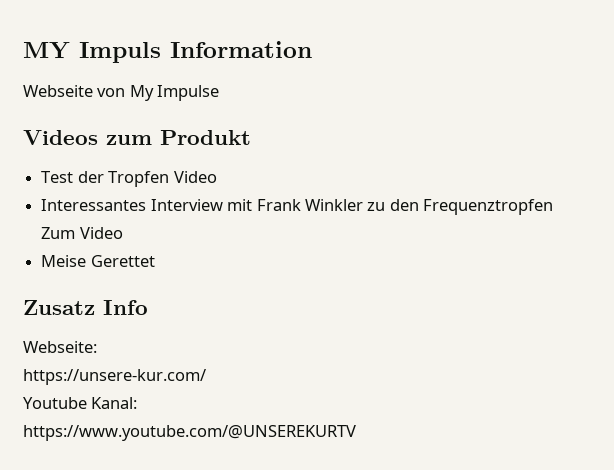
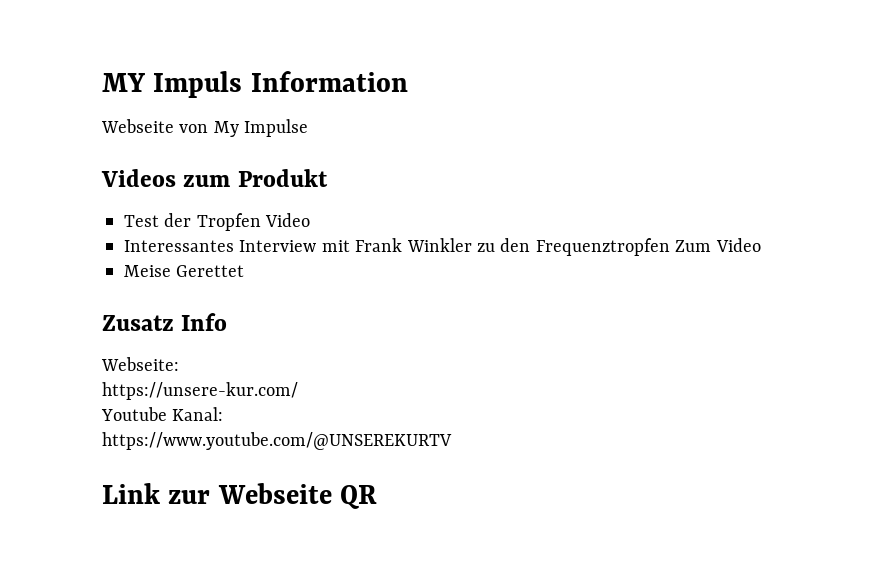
(356, 433) none -> [102,483,378,509] // Link zur Webseite QR

